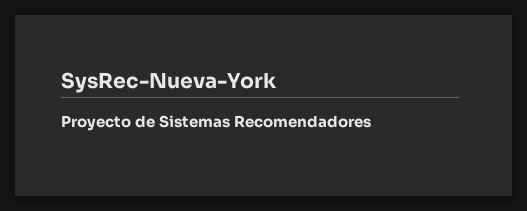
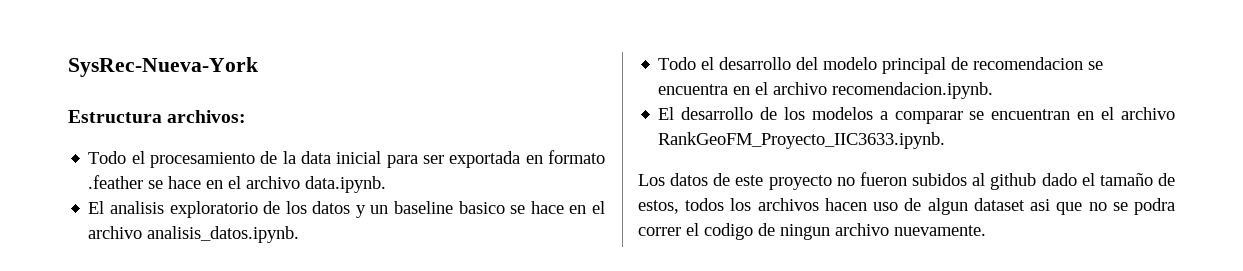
[61,115,372,131] Proyecto de Sistemas Recomendadores -> [68,110,247,123] [88,150,605,168] [88,175,387,193] [88,201,606,218] [88,226,300,243] [658,57,1104,74] [658,82,994,99] [658,107,1175,124] [658,132,946,149] [638,172,1175,190] [638,198,1175,215] [638,223,986,240] Estructura archivos: // Todo el procesamiento de la data inicial para ser exportada en formato .feather se hace en el archivo data.ipynb. // El analisis exploratorio de los datos y un baseline basico se hace en el archivo analisis_datos.ipynb. // Todo el desarrollo del modelo principal de recomendacion se encuentra en el archivo recomendacion.ipynb. // El desarrollo de los modelos a comparar se encuentran en el archivo RankGeoFM_Proyecto_IIC3633.ipynb. // Los datos de este proyecto no fueron subidos al github dado el tamaño de estos, todos los archivos hacen uso de algun dataset asi que no se podra correr el codigo de ningun archivo nuevamente.

